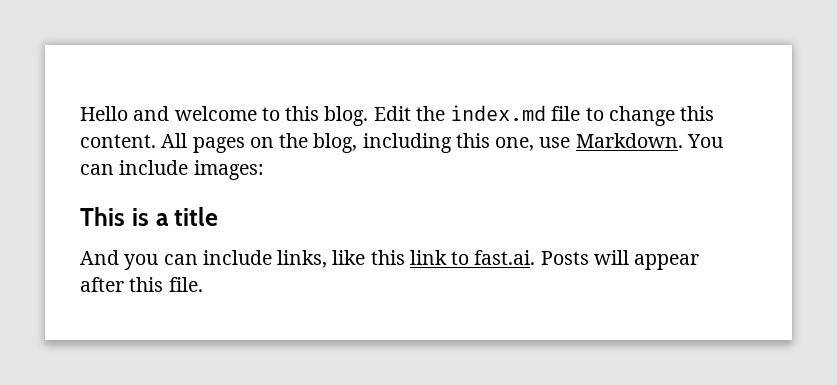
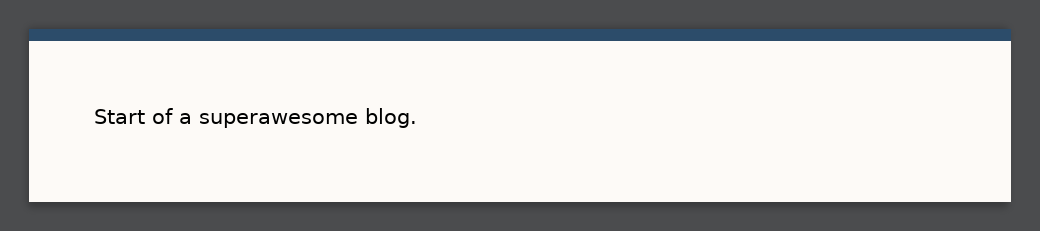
[80,105,715,126] [80,133,723,153] [80,160,264,180] [80,207,219,226] [80,250,700,270] [80,277,203,292] Hello and welcome to this blog. Edit the index.md file to change this content. All pages on the blog, including this one, use Markdown. You can include images: // This is a title // And you can include links, like this link to fast.ai. Posts will appear after this file. -> [94,108,417,128] Start of a superawesome blog.

